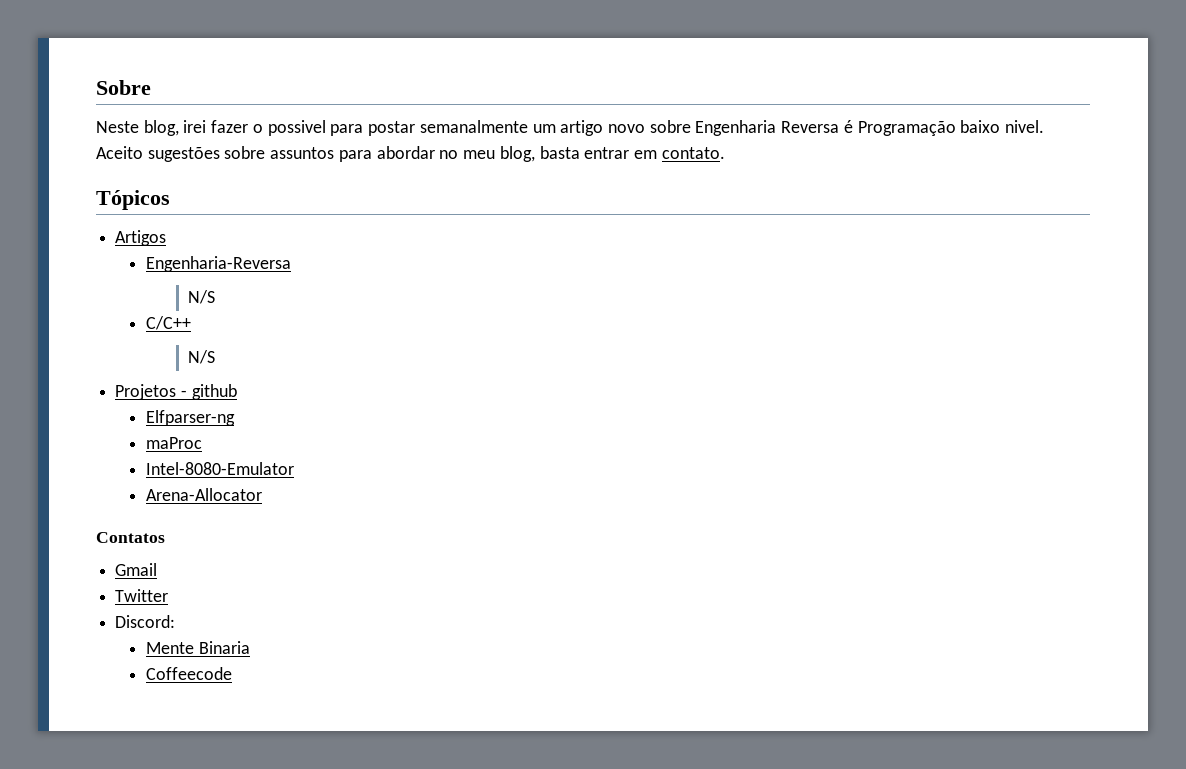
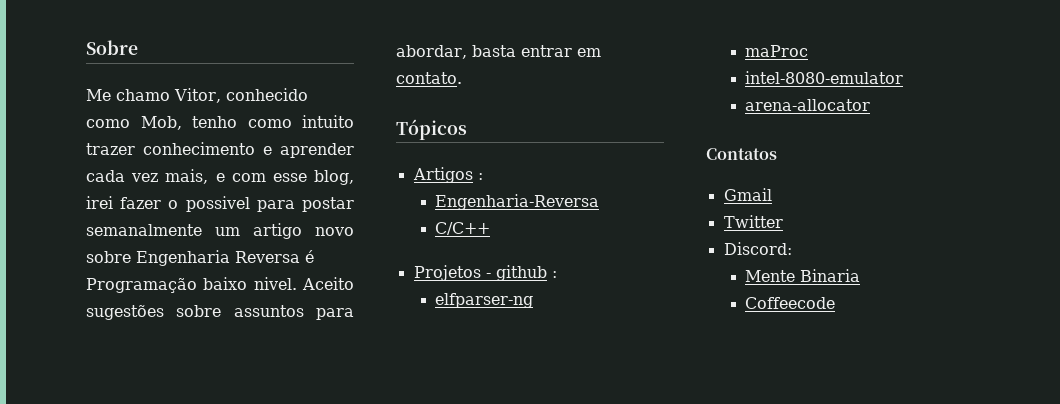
[96,121,139,133] Neste -> [86,88,308,103] [86,115,354,130] [86,142,354,158] [86,169,307,184] Me chamo Vitor, conhecido como Mob, tenho como intuito trazer conhecimento e aprender cada vez mais, e com esse
[376,146,535,162] abordar no meu blog, -> [396,45,467,59] abordar,
(167, 238) none -> [477,173,483,180] :
[188,290,216,304] // N/S -> (600, 202) none
[188,350,216,364] // N/S -> (491, 228) none
[146,410,236,426] // Elfparser-ng -> [551,271,557,278] [435,293,534,308] : // elfparser-ng
[146,462,295,475] [146,488,263,501] Intel-8080-Emulator // Arena-Allocator -> [745,71,904,84] [745,99,871,111] intel-8080-emulator // arena-allocator

